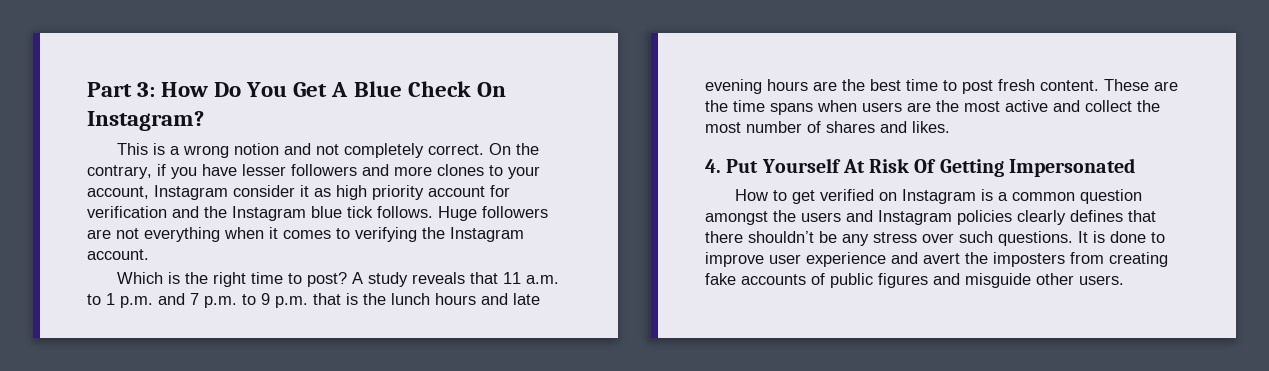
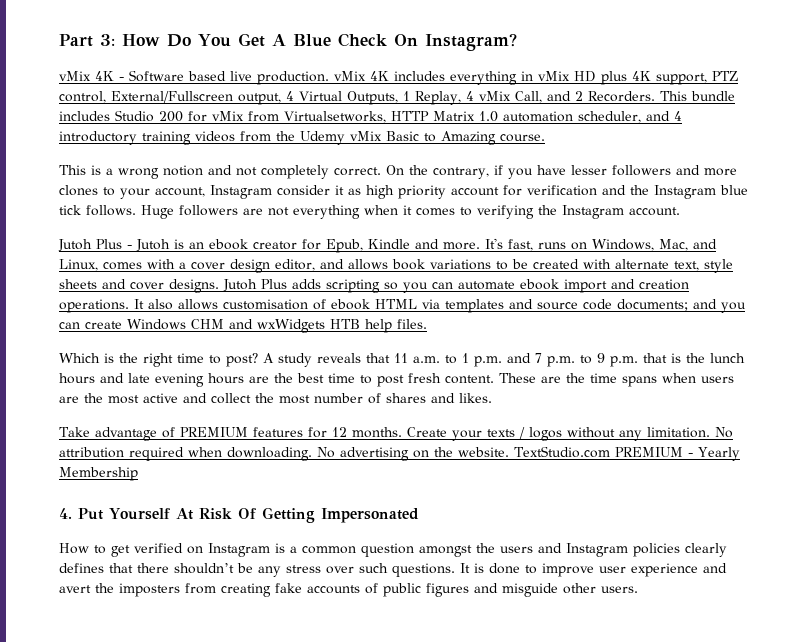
(204, 121) none -> [59,70,738,85] [59,91,735,105] [59,110,682,123] [59,131,545,145] // vMix 4K - Software based live production. vMix 4K includes everything in vMix HD plus 4K support, PTZ control, External/Fullscreen output, 4 Virtual Outputs, 1 Replay, 4 vMix Call, and 2 Recorders. This bundle includes Studio 200 for vMix from Virtualsetworks, HTTP Matrix 1.0 automation scheduler, and 4 introductory training videos from the Udemy vMix Basic to Amazing course.
(149, 254) none -> [58,238,717,253] [59,259,733,273] [59,279,689,293] [59,299,746,313] [59,319,427,333] // Jutoh Plus - Jutoh is an ebook creator for Epub, Kindle and more. It's fast, runs on Windows, Mac, and Linux, comes with a cover design editor, and allows book variations to be created with alternate text, style sheets and cover designs. Jutoh Plus adds scripting so you can automate ebook import and creation operations. It also allows customisation of ebook HTML via templates and source code documents; and you can create Windows CHM and wxWidgets HTB help files.
(950, 127) none -> [59,427,733,441] [59,446,740,461] [59,467,138,481] // Take advantage of PREMIUM features for 12 months. Create your texts / logos without any limitation. No attribution required when downloading. No advertising on the website. TextStudio.com PREMIUM - Yearly Membership

